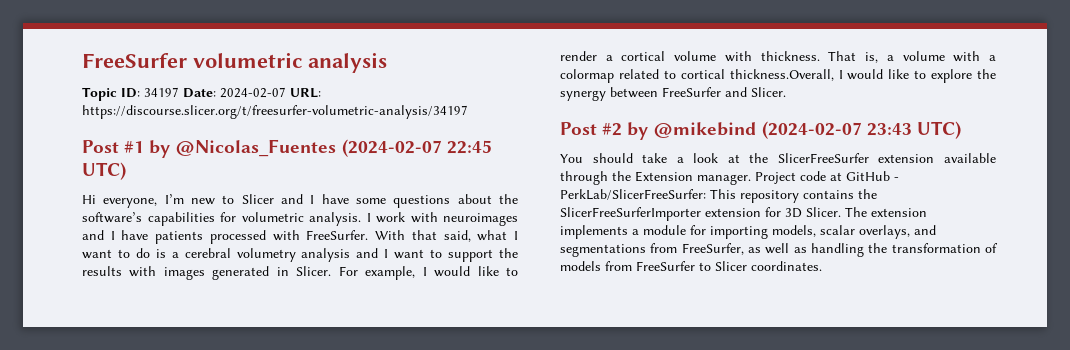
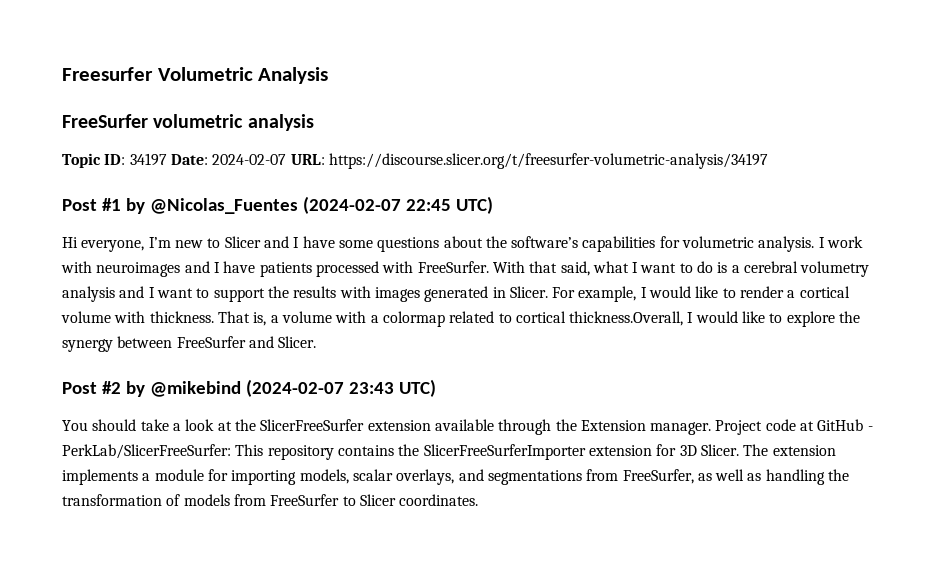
(82, 60) none -> [62,67,329,84] Freesurfer Volumetric Analysis //

